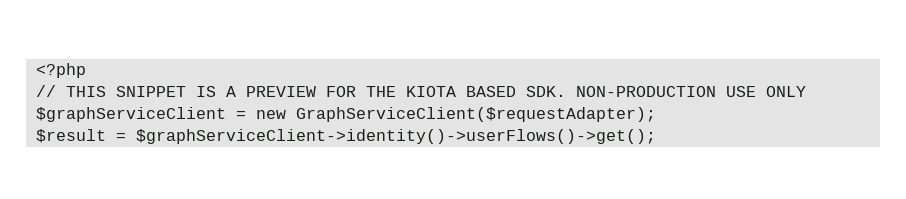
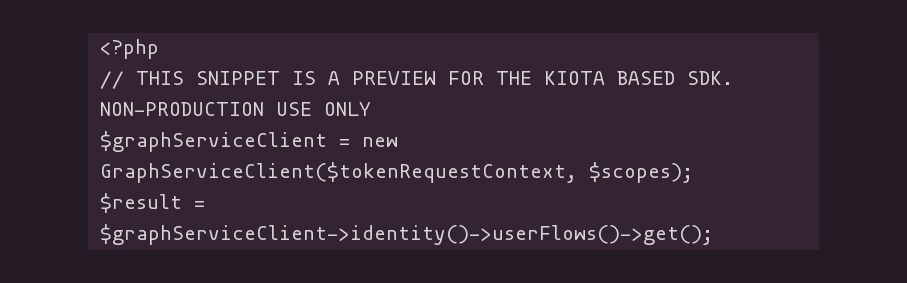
[296,107,657,122] GraphServiceClient($requestAdapter); -> [99,162,693,183] GraphServiceClient($tokenRequestContext, $scopes);

